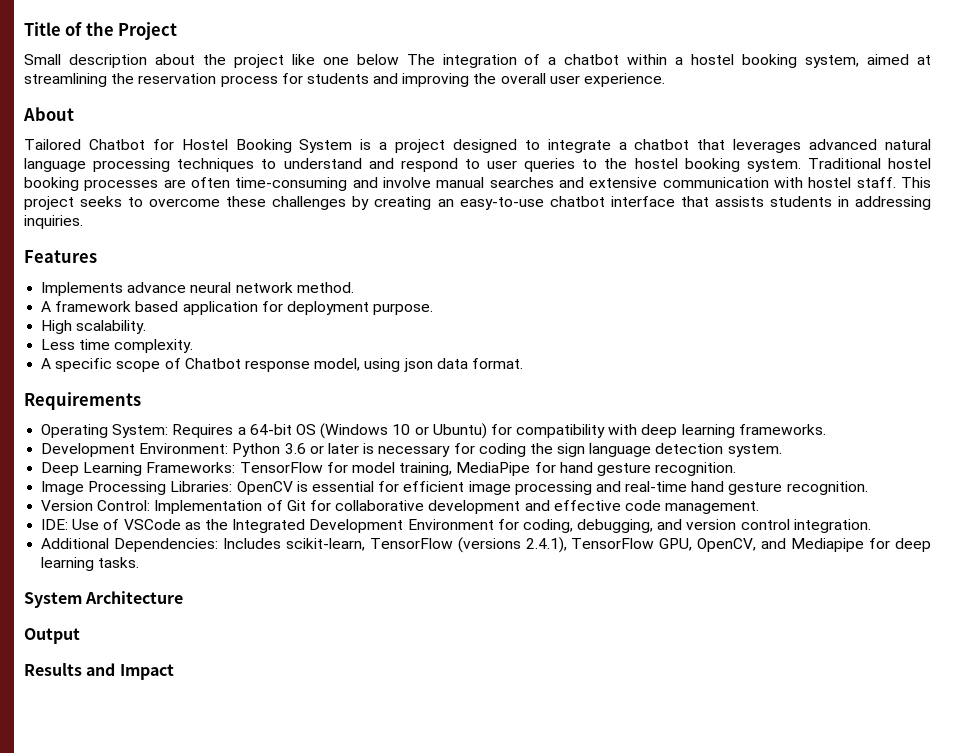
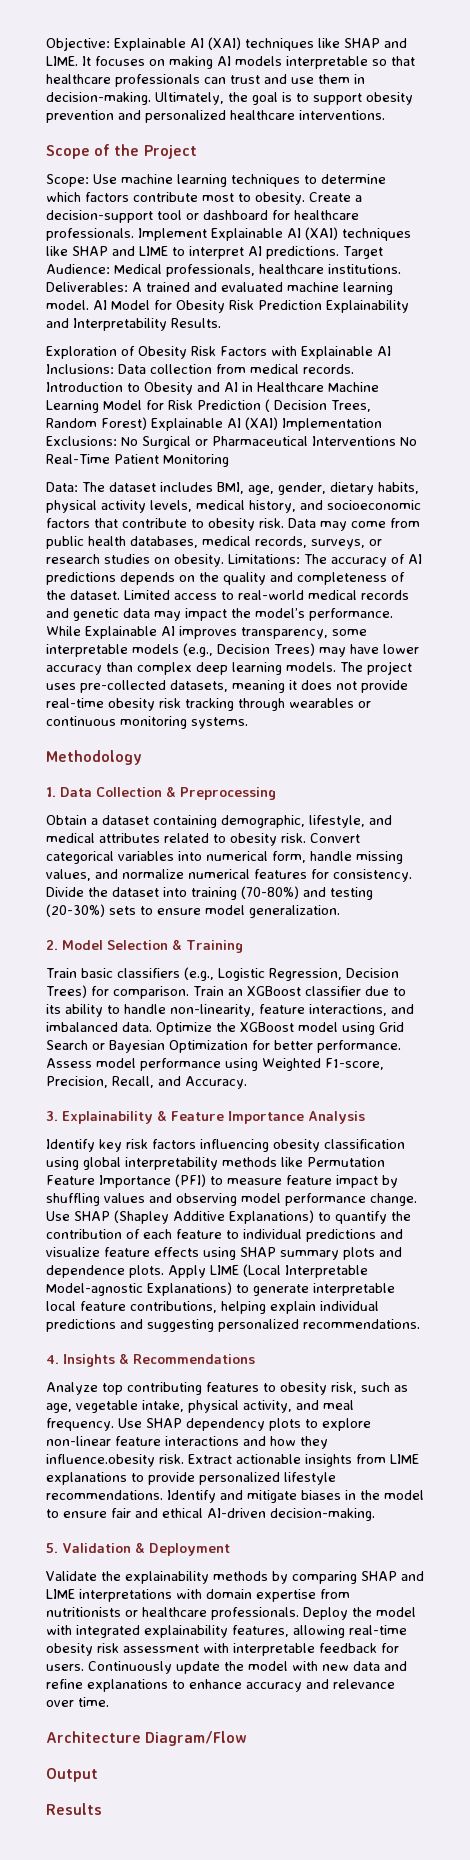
[24,22,178,40] [24,54,931,68] [24,73,666,87] [23,107,74,121] [24,139,931,153] [24,158,931,172] [24,177,932,191] [24,196,931,210] [24,215,83,229] [24,250,97,263] [41,282,354,296] [41,301,434,315] [41,320,147,334] [41,339,194,353] [41,358,523,372] [24,392,141,410] [41,423,826,439] [41,443,782,457] [41,462,737,476] [41,481,868,495] [41,500,760,514] [41,519,871,533] [41,537,932,553] [41,557,140,571] [24,592,82,608] Title of the Project // Small description about the project like one below The integration of a chatbot within a hostel booking system, aimed at streamlining the reservation process for students and improving the overall user experience. // About // Tailored Chatbot for Hostel Booking System is a project designed to integrate a chatbot that leverages advanced natural language processing techniques to understand and respond to user queries to the hostel booking system. Traditional hostel booking processes are often time-consuming and involve manual searches and extensive communication with hostel staff. This project seeks to overcome these challenges by creating an easy-to-use chatbot interface that assists students in addressing inquiries. // Features // Implements advance neural network method. // A framework based application for deployment purpose. // High scalability. // Less time complexity. // A specific scope of Chatbot response model, using json data format. // Requirements // Operating System: Requires a 64-bit OS (Windows 10 or Ubuntu) for compatibility with deep learning frameworks. // Development Environment: Python 3.6 or later is necessary for coding the sign language detection system. // Deep Learning Frameworks: TensorFlow for model training, MediaPipe for hand gesture recognition. // Image Processing Libraries: OpenCV is essential for efficient image processing and real-time hand gesture recognition. // Version Control: Implementation of Git for collaborative development and effective code management. // IDE: Use of VSCode as the Integrated Development Environment for coding, debugging, and version control integration. // Additional Dependencies: Includes scikit-learn, TensorFlow (versions 2.4.1), TensorFlow GPU, OpenCV, and Mediapipe for deep learning tasks. // System -> [46,37,407,51] [46,56,415,69] [46,74,365,87] [46,92,413,105] [46,110,385,123] [46,144,197,159] [46,174,386,187] [46,192,362,205] [46,210,359,223] [46,227,411,241] [46,246,383,259] [46,264,401,277] [46,282,393,295] [46,300,409,313] [46,318,221,331] [46,346,391,359] [46,364,354,374] [46,382,379,395] [46,399,371,413] [46,417,382,431] [46,436,417,449] [46,454,229,467] [46,482,419,495] [46,500,421,513] [46,518,420,531] [46,536,382,549] [46,554,422,567] [46,572,405,585] [46,590,409,600] [46,608,393,621] [46,626,367,639] [46,643,419,657] [46,661,412,675] [46,680,408,693] [46,698,371,711] [46,716,248,729] [46,750,142,765] [46,786,276,800] [46,815,392,828] [46,833,360,846] [46,851,403,864] [46,869,412,882] [46,886,373,900] [46,904,340,918] [46,939,243,953] [46,967,399,981] [46,985,406,999] [46,1004,414,1017] [46,1022,404,1035] [46,1040,401,1053] [46,1058,384,1071] [46,1076,247,1089] [46,1110,365,1124] [46,1139,405,1152] [46,1157,385,1170] [46,1174,398,1188] [46,1193,417,1206] [46,1210,411,1224] [46,1229,403,1242] [46,1247,402,1260] [46,1264,368,1278] [46,1282,395,1296] [46,1301,379,1314] [46,1319,420,1332] [46,1353,255,1367] [46,1382,408,1395] [46,1400,354,1413] [46,1418,371,1431] [46,1436,328,1449] [46,1454,419,1467] [46,1472,336,1485] [46,1490,424,1503] [46,1508,375,1521] [46,1542,230,1556] [46,1571,424,1584] [46,1589,350,1602] [46,1607,416,1620] [46,1625,407,1638] [46,1643,399,1656] [46,1661,407,1674] [46,1679,395,1692] [46,1697,109,1707] Objective: Explainable AI (XAI) techniques like SHAP and LIME. It focuses on making AI models interpretable so that healthcare professionals can trust and use them in decision-making. Ultimately, the goal is to support obesity prevention and personalized healthcare interventions. // Scope of the Project // Scope: Use machine learning techniques to determine which factors contribute most to obesity. Create a decision-support tool or dashboard for healthcare professionals. Implement Explainable AI (XAI) techniques like SHAP and LIME to interpret AI predictions. Target Audience: Medical professionals, healthcare institutions. Deliverables: A trained and evaluated machine learning model. AI Model for Obesity Risk Prediction Explainability and Interpretability Results. // Exploration of Obesity Risk Factors with Explainable AI Inclusions: Data collection from medical records. Introduction to Obesity and AI in Healthcare Machine Learning Model for Risk Prediction ( Decision Trees, Random Forest) Explainable AI (XAI) Implementation Exclusions: No Surgical or Pharmaceutical Interventions No Real-Time Patient Monitoring // Data: The dataset includes BMI, age, gender, dietary habits, physical activity levels, medical history, and socioeconomic factors that contribute to obesity risk. Data may come from public health databases, medical records, surveys, or research studies on obesity. Limitations: The accuracy of AI predictions depends on the quality and completeness of the dataset. Limited access to real-world medical records and genetic data may impact the model’s performance. While Explainable AI improves transparency, some interpretable models (e.g., Decision Trees) may have lower accuracy than complex deep learning models. The project uses pre-collected datasets, meaning it does not provide real-time obesity risk tracking through wearables or continuous monitoring systems. // Methodology // 1. Data Collection & Preprocessing // Obtain a dataset containing demographic, lifestyle, and medical attributes related to obesity risk. Convert categorical variables into numerical form, handle missing values, and normalize numerical features for consistency. Divide the dataset into training (70-80%) and testing (20-30%) sets to ensure model generalization. // 2. Model Selection & Training // Train basic classifiers (e.g., Logistic Regression, Decision Trees) for comparison. Train an XGBoost classifier due to its ability to handle non-linearity, feature interactions, and imbalanced data. Optimize the XGBoost model using Grid Search or Bayesian Optimization for better performance. Assess model performance using Weighted F1-score, Precision, Recall, and Accuracy. // 3. Explainability & Feature Importance Analysis // Identify key risk factors influencing obesity classification using global interpretability methods like Permutation Feature Importance (PFI) to measure feature impact by shuffling values and observing model performance change. Use SHAP (Shapley Additive Explanations) to quantify the contribution of each feature to individual predictions and visualize feature effects using SHAP summary plots and dependence plots. Apply LIME (Local Interpretable Model-agnostic Explanations) to generate interpretable local feature contributions, helping explain individual predictions and suggesting personalized recommendations. // 4. Insights & Recommendations // Analyze top contributing features to obesity risk, such as age, vegetable intake, physical activity, and meal frequency. Use SHAP dependency plots to explore non-linear feature interactions and how they influence.obesity risk. Extract actionable insights from LIME explanations to provide personalized lifestyle recommendations. Identify and mitigate biases in the model to ensure fair and ethical AI-driven decision-making. // 5. Validation & Deployment // Validate the explainability methods by comparing SHAP and LIME interpretations with domain expertise from nutritionists or healthcare professionals. Deploy the model with integrated explainability features, allowing real-time obesity risk assessment with interpretable feedback for users. Continuously update the model with new data and refine explanations to enhance accuracy and relevance over time. //
(184, 597) none -> [145,1731,248,1746] Diagram/Flow
[86,663,174,680] and Impact -> (102, 1809) none

